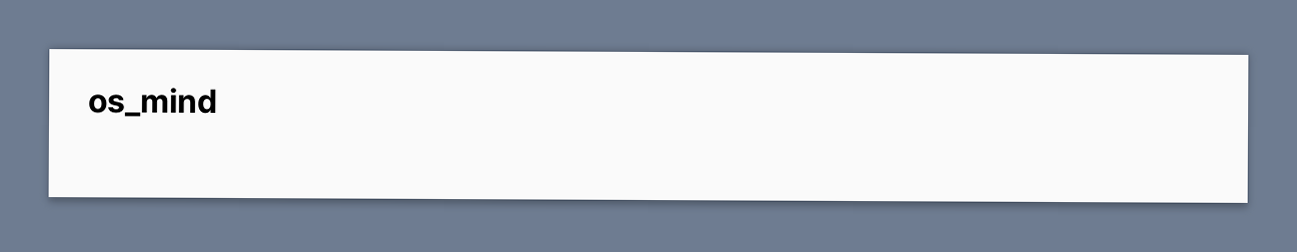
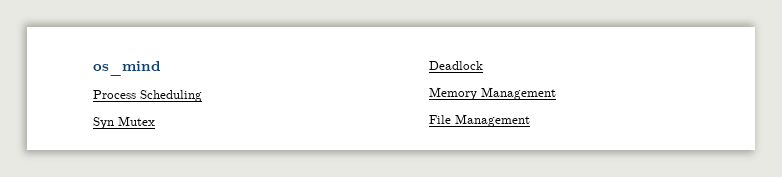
(218, 102) none -> [93,90,202,102] [93,116,155,129] [429,61,483,70] [429,87,556,100] [429,114,530,127] // Process Scheduling // Syn Mutex // Deadlock // Memory Management // File Management

